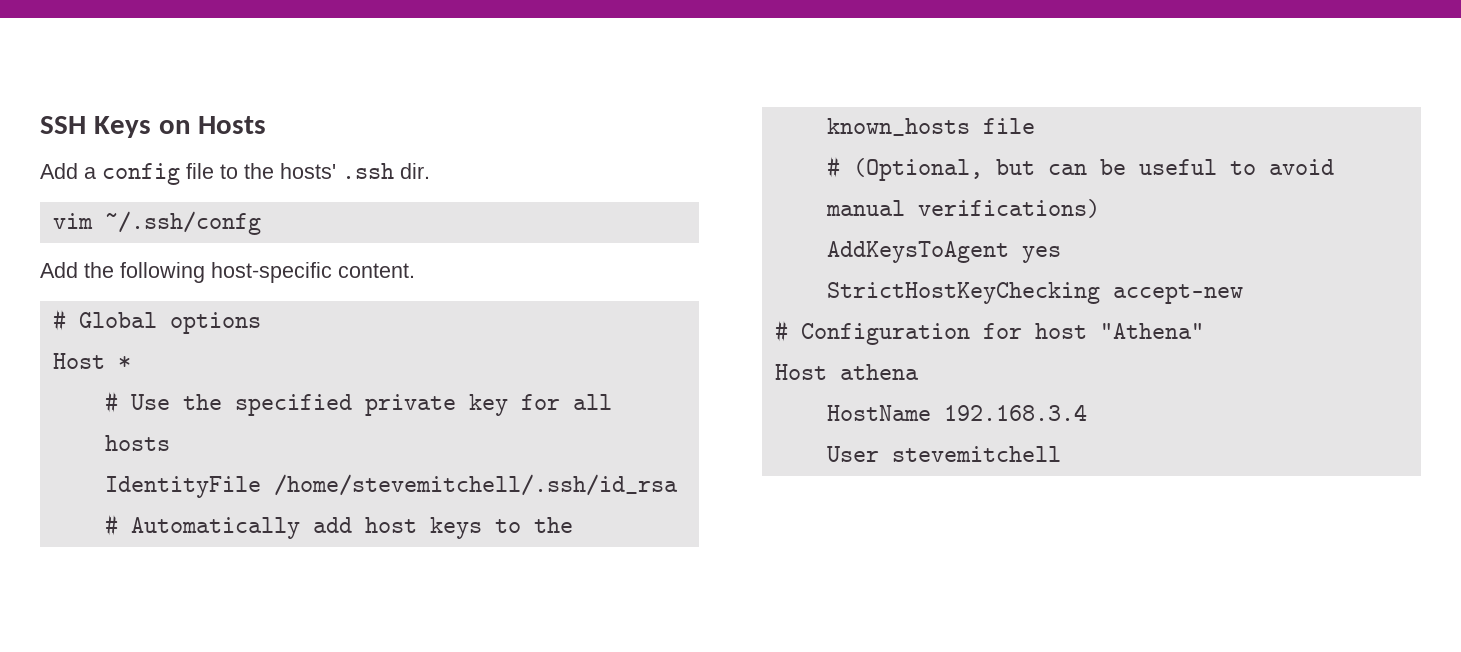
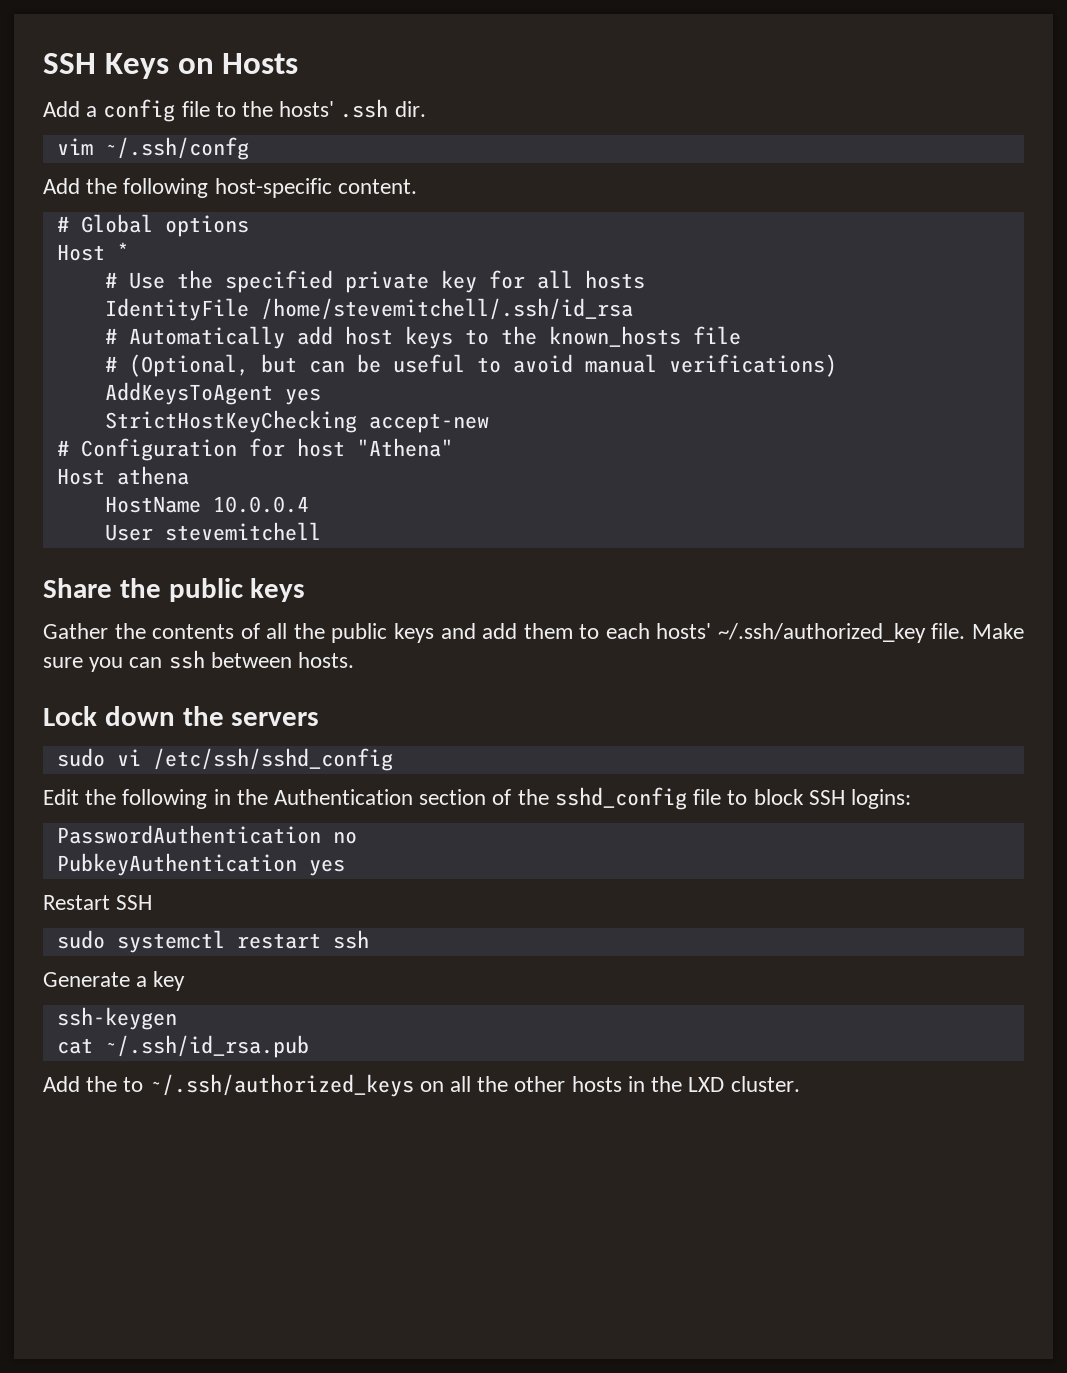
[943,404,1087,421] 192.168.3.4 -> [212,496,309,513] 10.0.0.4
(1061, 454) none -> [43,578,306,602] [43,623,1024,643] [43,650,355,672] [43,706,320,726] [56,748,393,771] [43,787,911,810] [56,825,357,844] [56,853,345,876] [43,895,153,910] [56,930,369,953] [43,971,186,991] [56,1007,177,1030] [56,1035,309,1058] [43,1074,800,1097] // Share the public keys // Gather the contents of all the public keys and add them to each hosts' ~/.ssh/authorized_key file. Make sure you can ssh between hosts. // Lock down the servers // sudo vi /etc/ssh/sshd_config // Edit the following in the Authentication section of the sshd_config file to block SSH logins: // PasswordAuthentication no // PubkeyAuthentication yes // Restart SSH // sudo systemctl restart ssh // Generate a key // ssh-keygen // cat ~/.ssh/id_rsa.pub // Add the to ~/.ssh/authorized_keys on all the other hosts in the LXD cluster.

